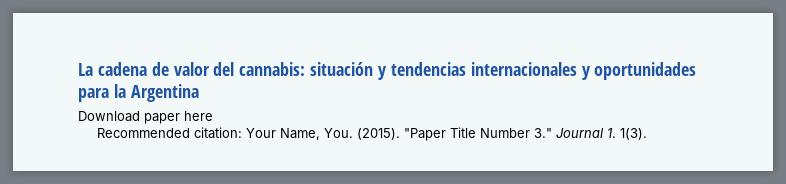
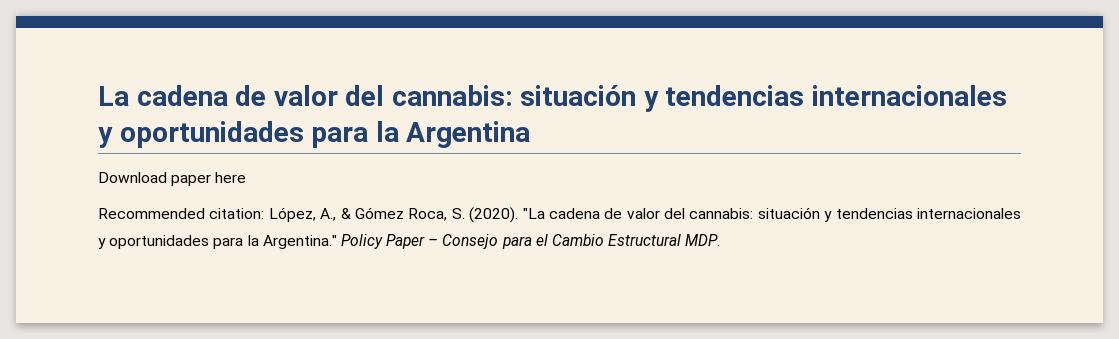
[246,127,648,141] Your Name, You. (2015). "Paper Title Number 3." Journal 1. 1(3). -> [268,207,1022,223] [98,234,721,249] López, A., & Gómez Roca, S. (2020). "La cadena de valor del cannabis: situación y tendencias internacionales y oportunidades para la Argentina." Policy Paper – Consejo para el Cambio Estructural MDP.

